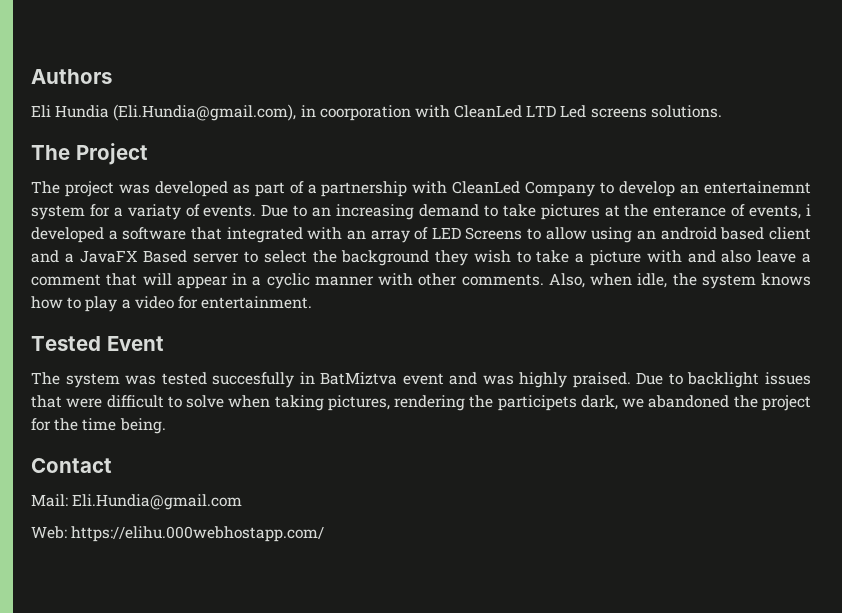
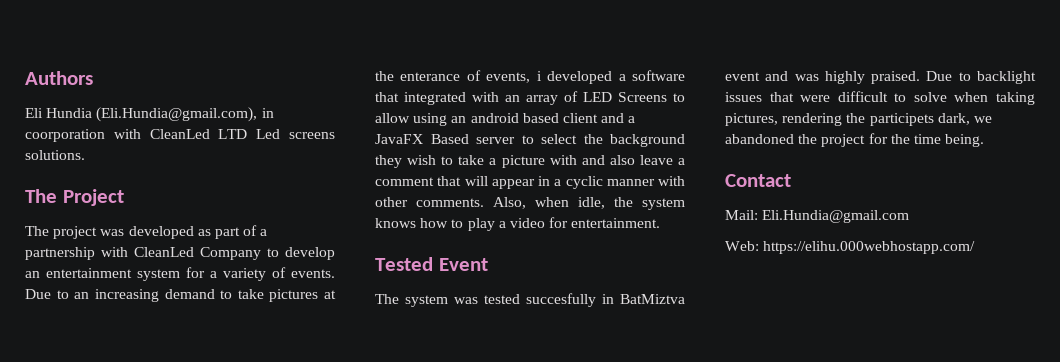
[703,181,811,194] entertainemnt -> [46,268,132,278] entertainment
[127,204,181,220] variaty -> [223,268,266,281] variety

